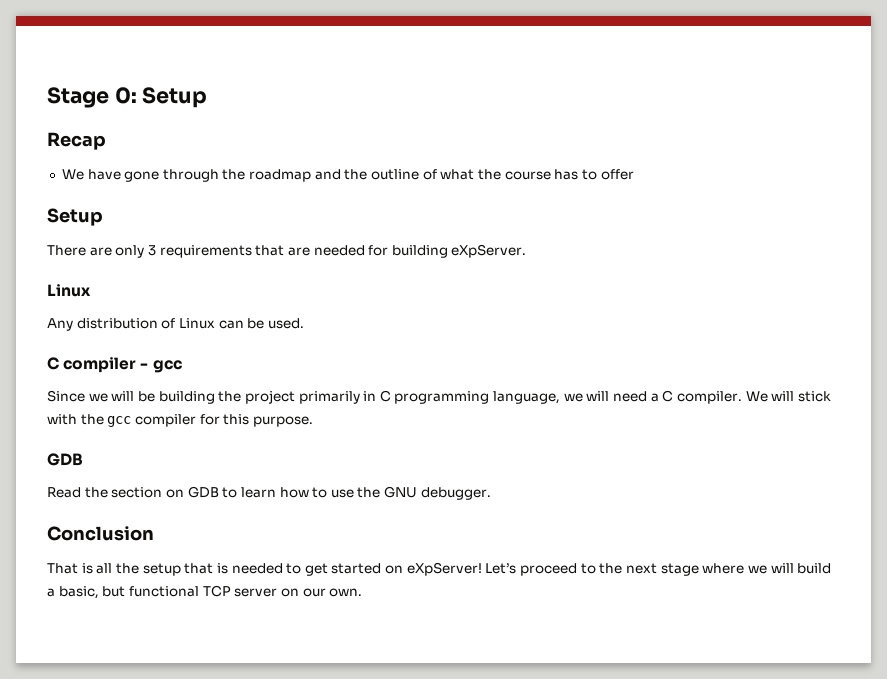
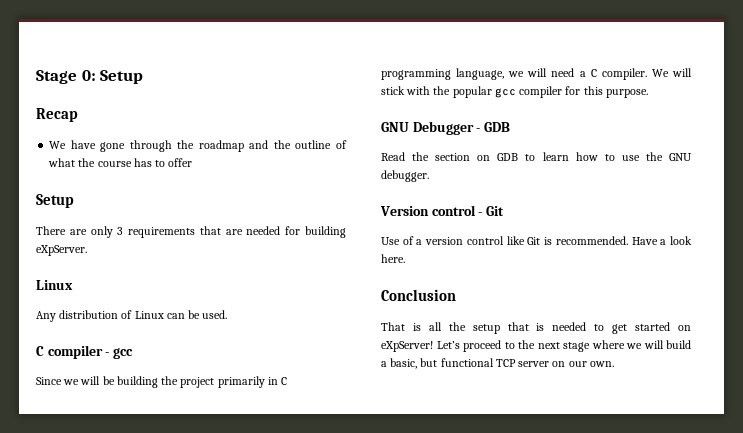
(104, 419) none -> [452,86,492,98] popular
(313, 421) none -> [381,121,481,135] GNU Debugger -
(491, 493) none -> [380,205,504,216] [381,236,692,245] [381,254,405,263] // Version control - Git // Use of a version control like Git is recommended. Have a look here.

